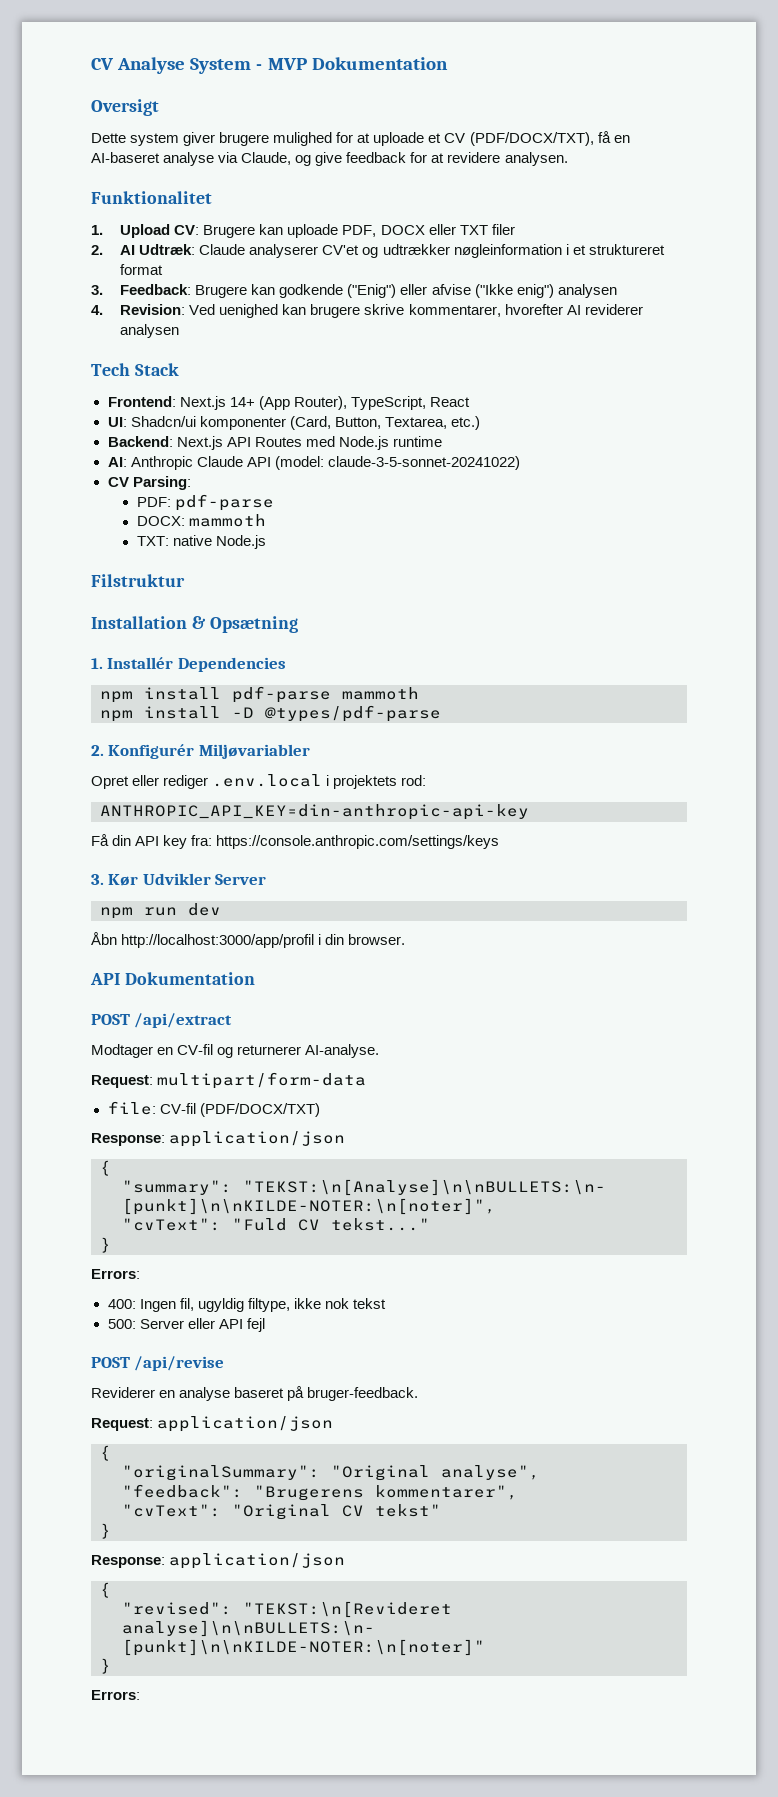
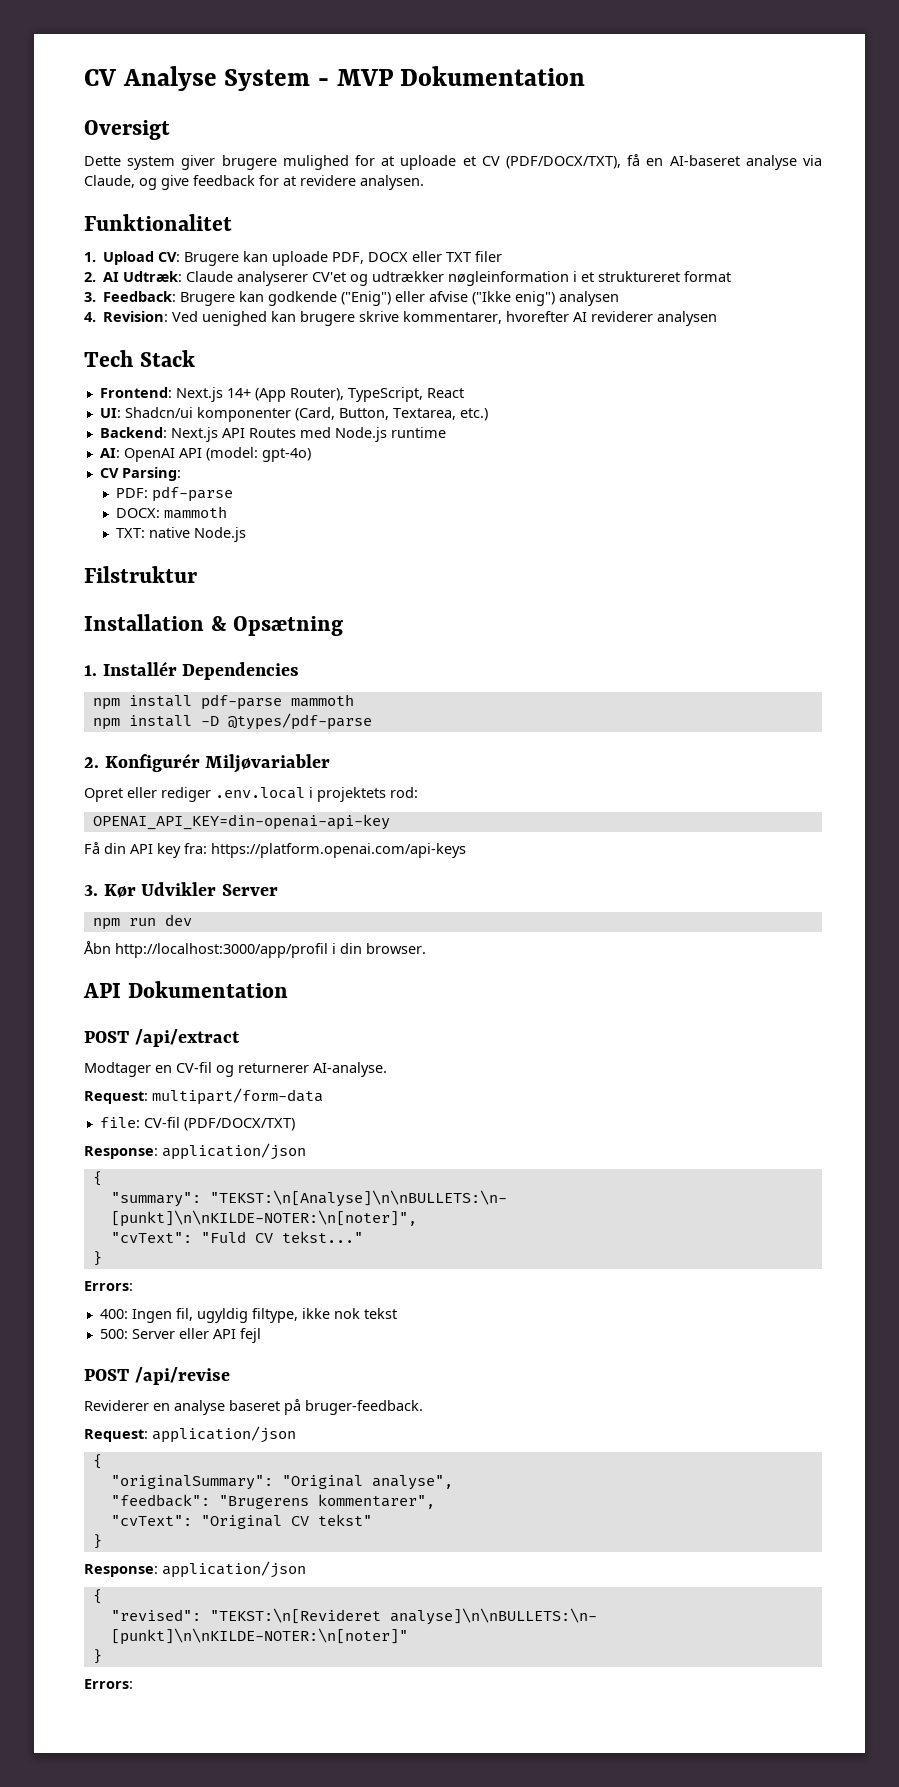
[130,456,243,470] Anthropic Claude -> [123,448,175,462] OpenAI
[327,456,520,470] claude-3-5-sonnet-20241022) -> [261,448,311,462] gpt-4o)
[100,804,529,820] ANTHROPIC_API_KEY=din-anthropic-api-key -> [92,814,390,830] OPENAI_API_KEY=din-openai-api-key
[216,835,500,849] https://console.anthropic.com/settings/keys -> [211,843,466,858] https://platform.openai.com/api-keys

